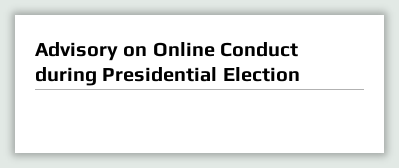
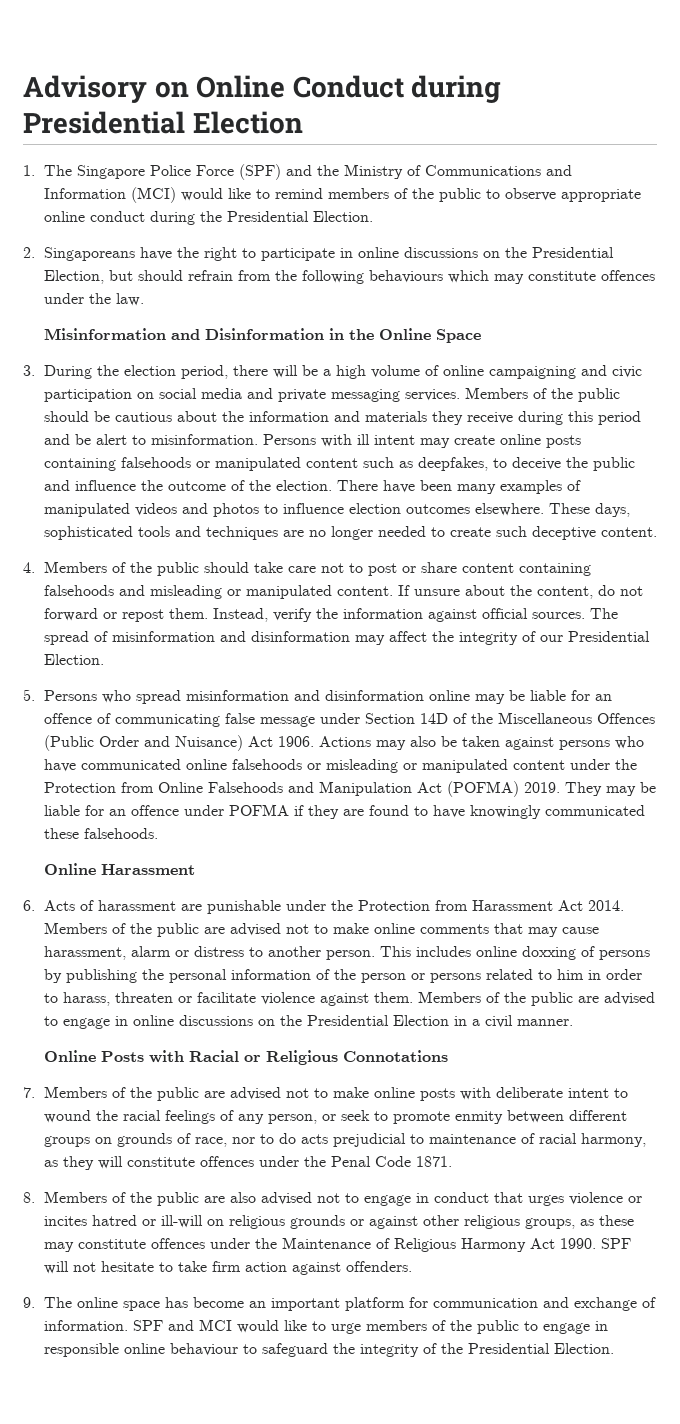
(300, 74) none -> [23,164,572,180] [43,187,641,203] [43,211,373,225] [23,247,614,261] [43,270,655,284] [43,293,144,306] [43,328,481,343] [23,365,642,379] [43,387,620,402] [43,411,641,425] [43,434,581,448] [43,457,635,471] [43,480,581,494] [43,503,630,517] [43,526,657,540] [23,561,591,576] [43,585,643,599] [43,608,618,622] [43,631,650,645] [43,654,104,665] [23,689,612,704] [43,712,655,727] [43,735,644,751] [43,759,637,773] [43,781,656,797] [43,804,645,819] [43,828,158,839] [43,863,195,875] [23,900,624,914] [43,922,599,937] [43,946,650,960] [43,969,642,983] [43,991,655,1006] [43,1015,573,1029] [43,1050,448,1065] [23,1086,628,1101] [43,1110,627,1124] [43,1133,646,1147] [43,1156,452,1170] [23,1191,642,1206] [43,1215,634,1229] [43,1237,631,1252] [43,1261,412,1275] [23,1297,656,1311] [43,1319,608,1334] [43,1343,614,1357] // 1. The Singapore Police Force (SPF) and the Ministry of Communications and Information (MCI) would like to remind members of the public to observe appropriate online conduct during the Presidential Election. // 2. Singaporeans have the right to participate in online discussions on the Presidential Election, but should refrain from the following behaviours which may constitute offences under the law. // Misinformation and Disinformation in the Online Space // 3. During the election period, there will be a high volume of online campaigning and civic participation on social media and private messaging services. Members of the public should be cautious about the information and materials they receive during this period and be alert to misinformation. Persons with ill intent may create online posts containing falsehoods or manipulated content such as deepfakes, to deceive the public and influence the outcome of the election. There have been many examples of manipulated videos and photos to influence election outcomes elsewhere. These days, sophisticated tools and techniques are no longer needed to create such deceptive content. // 4. Members of the public should take care not to post or share content containing falsehoods and misleading or manipulated content. If unsure about the content, do not forward or repost them. Instead, verify the information against official sources. The spread of misinformation and disinformation may affect the integrity of our Presidential Election. // 5. Persons who spread misinformation and disinformation online may be liable for an offence of communicating false message under Section 14D of the Miscellaneous Offences (Public Order and Nuisance) Act 1906. Actions may also be taken against persons who have communicated online falsehoods or misleading or manipulated content under the Protection from Online Falsehoods and Manipulation Act (POFMA) 2019. They may be liable for an offence under POFMA if they are found to have knowingly communicated these falsehoods. // Online Harassment // 6. Acts of harassment are punishable under the Protection from Harassment Act 2014. Members of the public are advised not to make online comments that may cause harassment, alarm or distress to another person. This includes online doxxing of persons by publishing the personal information of the person or persons related to him in order to harass, threaten or facilitate violence against them. Members of the public are advised to engage in online discussions on the Presidential Election in a civil manner. // Online Posts with Racial or Religious Connotations // 7. Members of the public are advised not to make online posts with deliberate intent to wound the racial feelings of any person, or seek to promote enmity between different groups on grounds of race, nor to do acts prejudicial to maintenance of racial harmony, as they will constitute offences under the Penal Code 1871. // 8. Members of the public are also advised not to engage in conduct that urges violence or incites hatred or ill-will on religious grounds or against other religious groups, as these may constitute offences under the Maintenance of Religious Harmony Act 1990. SPF will not hesitate to take firm action against offenders. // 9. The online space has become an important platform for communication and exchange of information. SPF and MCI would like to urge members of the public to engage in responsible online behaviour to safeguard the integrity of the Presidential Election.

